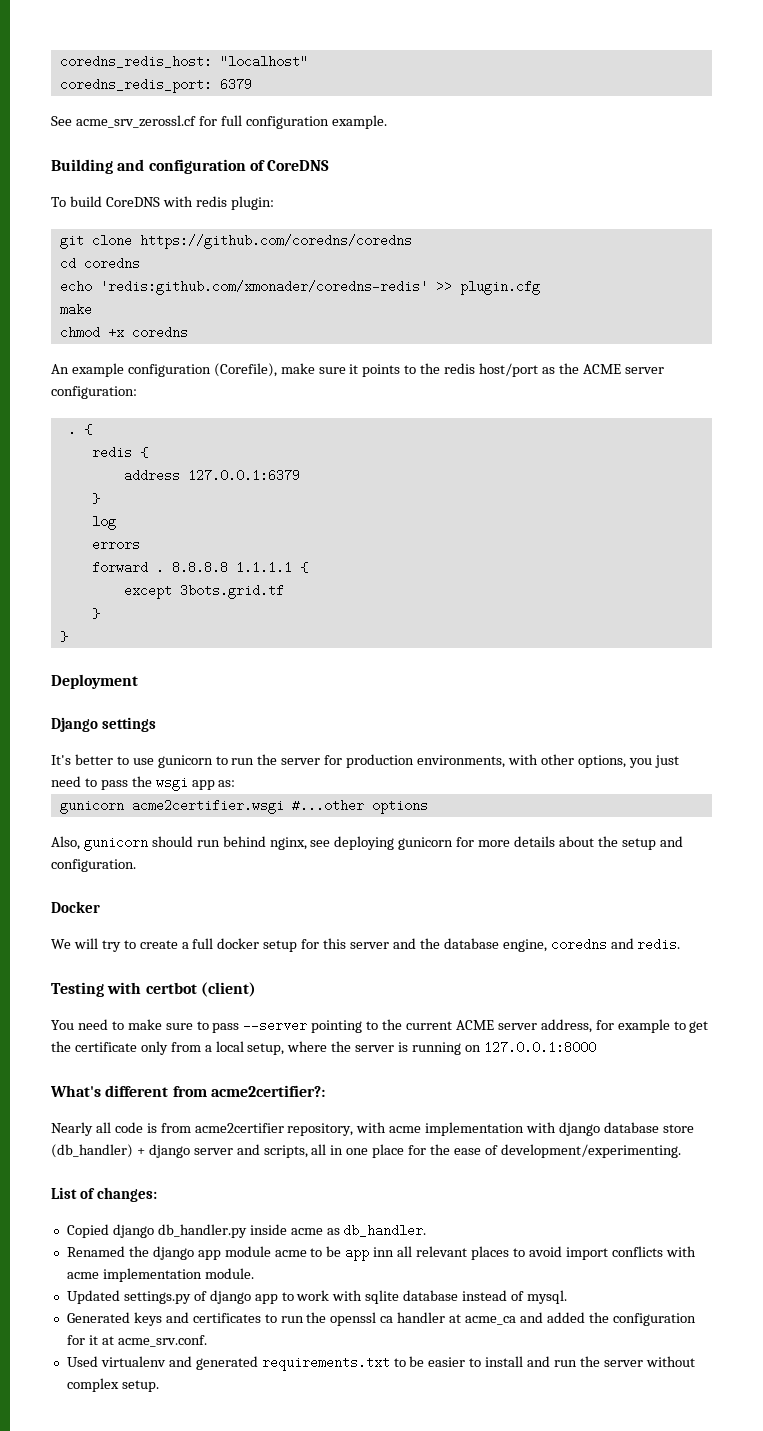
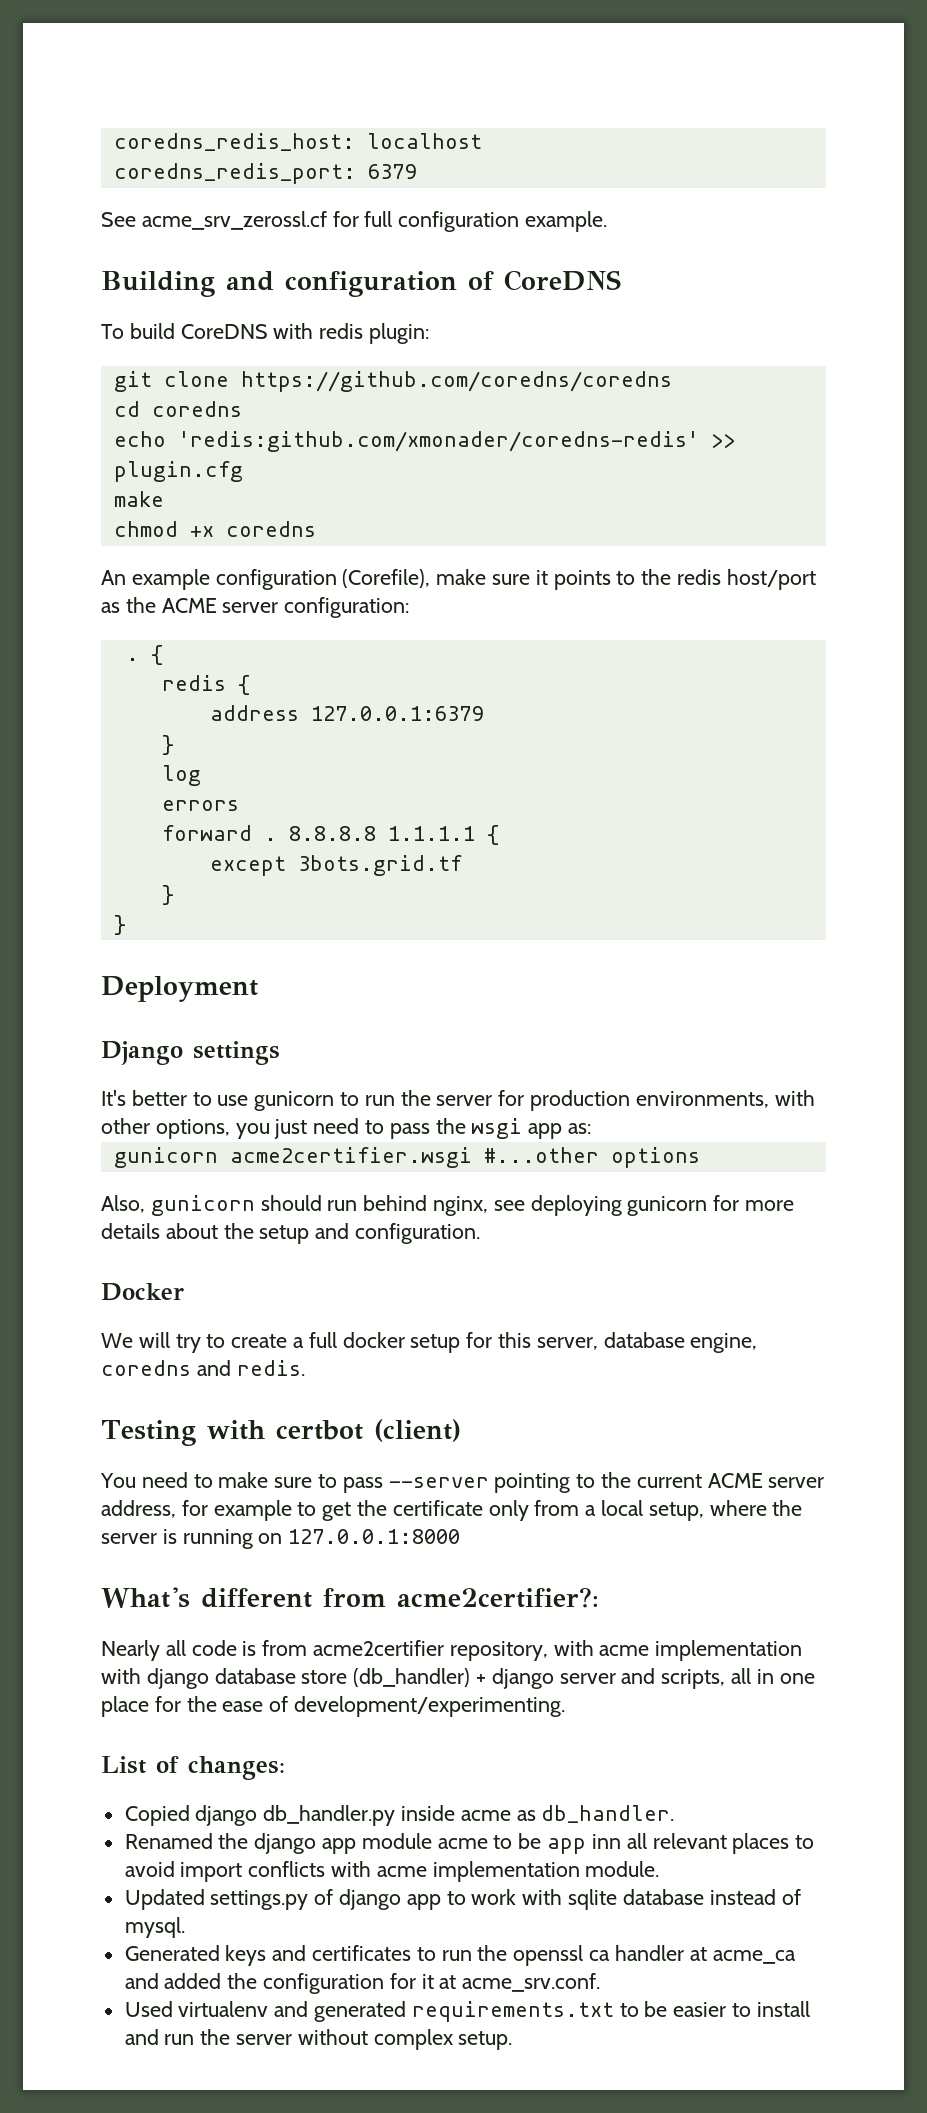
[219,55,308,68] "localhost" -> [366,133,482,149] localhost
[350,938,440,949] server and the -> [536,1337,598,1350] server,

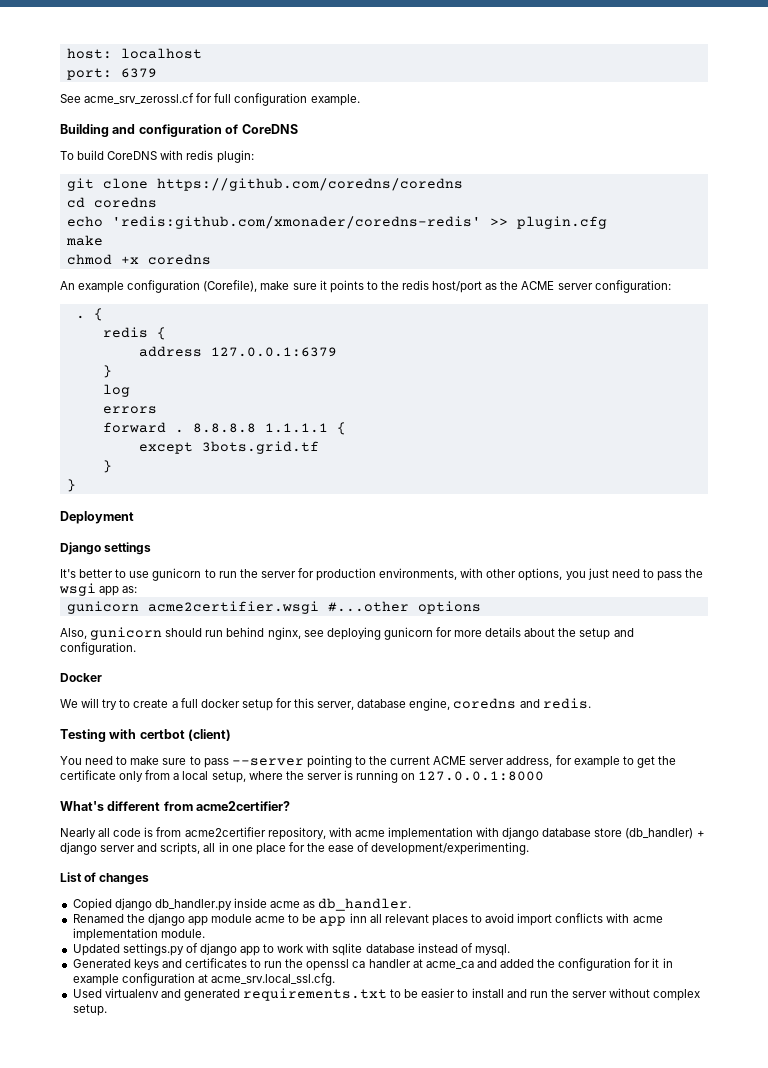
[113,133,355,151] coredns_redis_host: -> [66,48,112,59] host:
[113,163,356,184] coredns_redis_port: -> [66,68,112,80] port:
[397,1587,599,1608] acme2certifier?: -> [196,801,291,811] acme2certifier?
[188,1756,285,1780] changes: -> [99,873,150,885] changes
[439,1973,601,1992] at acme_srv.conf. -> [662,958,673,968] [72,973,335,986] in example configuration at acme_srv.local_ssl.cfg.

